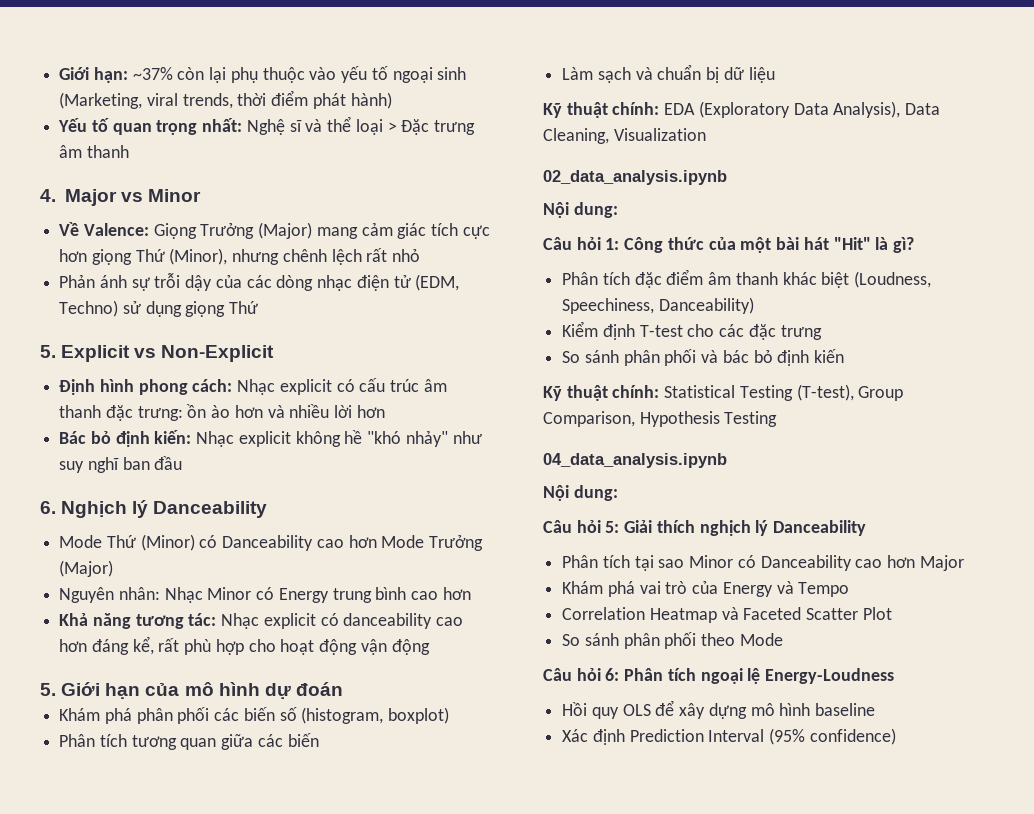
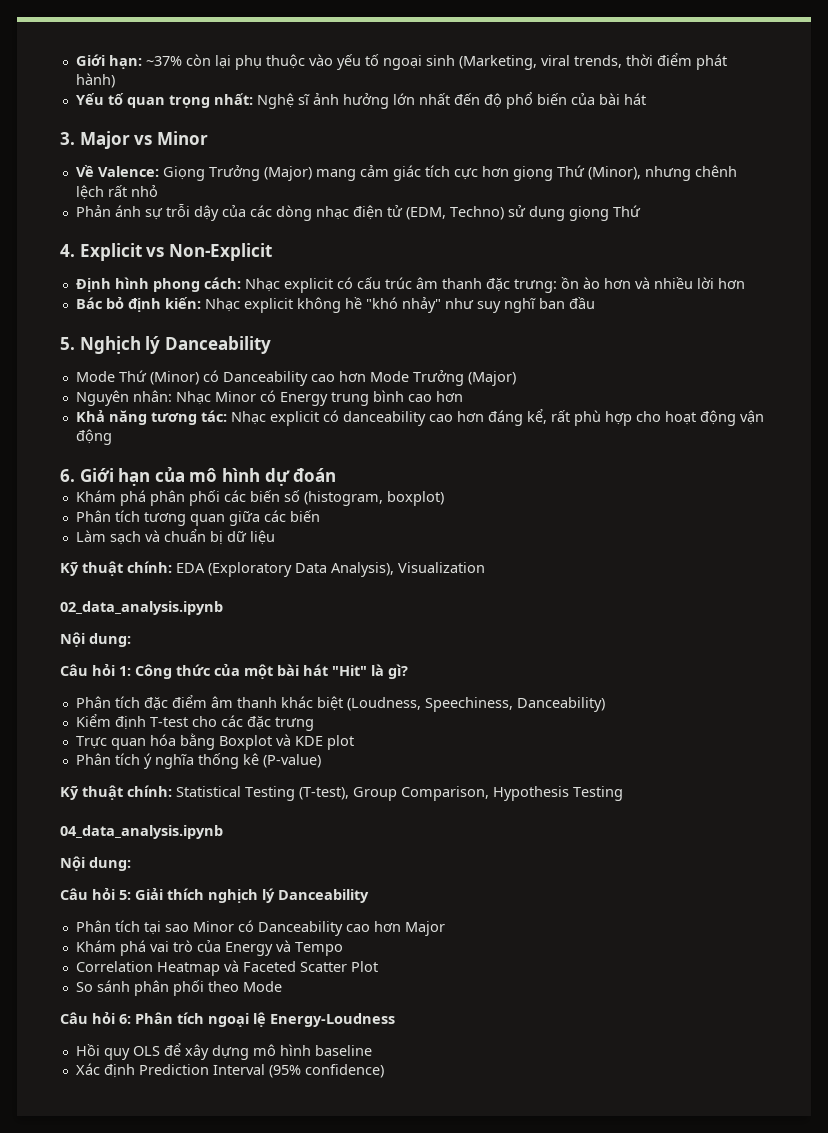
[305,116,475,135] [59,145,129,158] [40,189,56,202] và thể loại > Đặc trưng âm thanh // 4. -> [312,92,646,109] [60,132,75,145] ảnh hưởng lớn nhất đến độ phổ biến của bài hát // 3.
[40,345,56,358] 5. -> [60,244,75,257] 4.
[40,501,56,514] 6. -> [60,337,75,350] 5.
[40,683,56,696] 5. -> [60,469,75,482] 6.
[905,103,941,115] [543,128,609,144] Data Cleaning, -> (394, 569) none
[562,349,845,366] So sánh phân phối và bác bỏ định kiến -> [75,733,354,750] [75,753,321,769] Trực quan hóa bằng Boxplot và KDE plot // Phân tích ý nghĩa thống kê (P-value)

